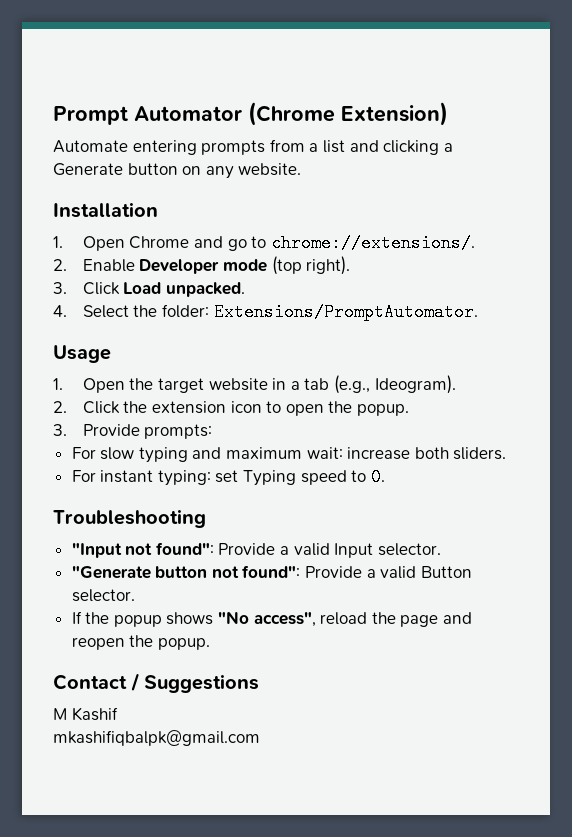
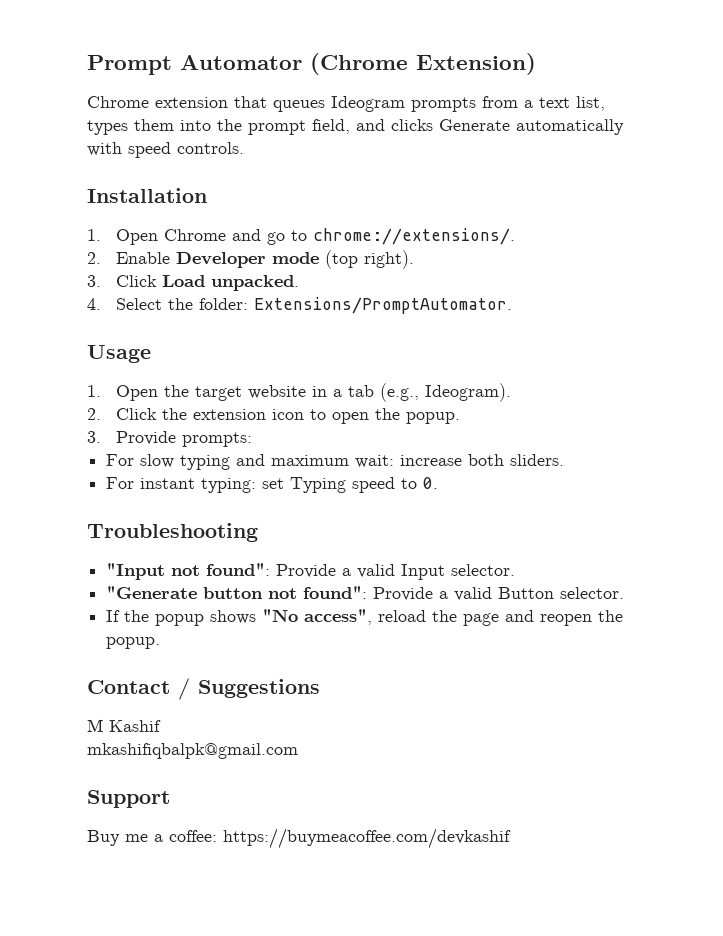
[53,139,453,155] [53,163,302,179] Automate entering prompts from a list and clicking a Generate button on any website. -> [87,96,605,112] [87,119,624,135] [87,142,244,158] Chrome extension that queues Ideogram prompts from a text list, types them into the prompt field, and clicks Generate automatically with speed controls.
(260, 738) none -> [87,790,170,808] [87,828,511,849] // Support // Buy me a coffee: https://buymeacoffee.com/devkashif

